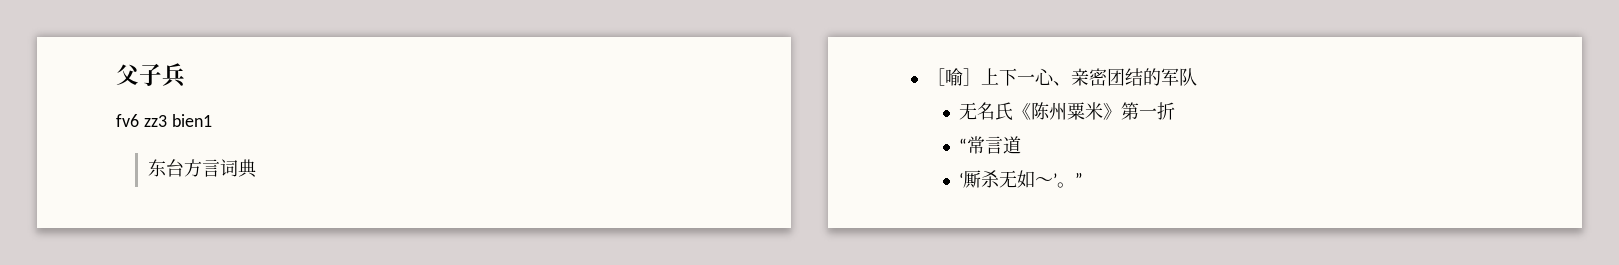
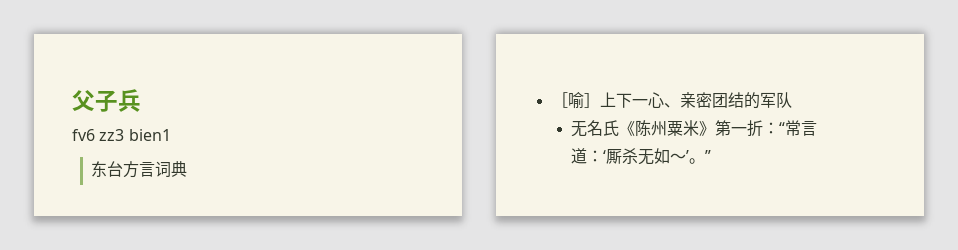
(1175, 111) // -> [763,122,780,134] ：
(1021, 145) // -> [587,150,604,162] ：

